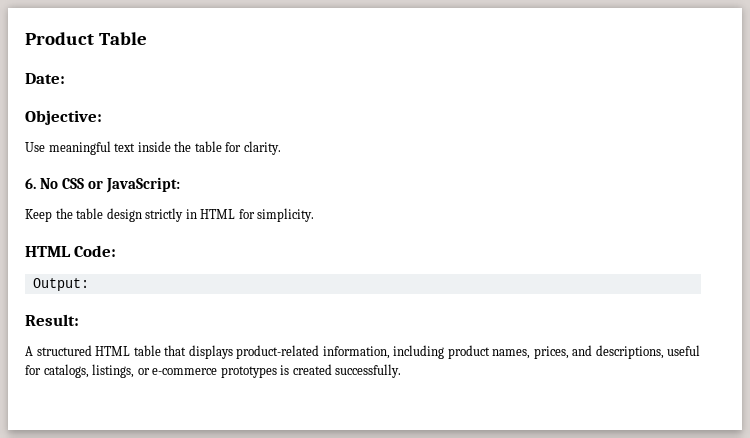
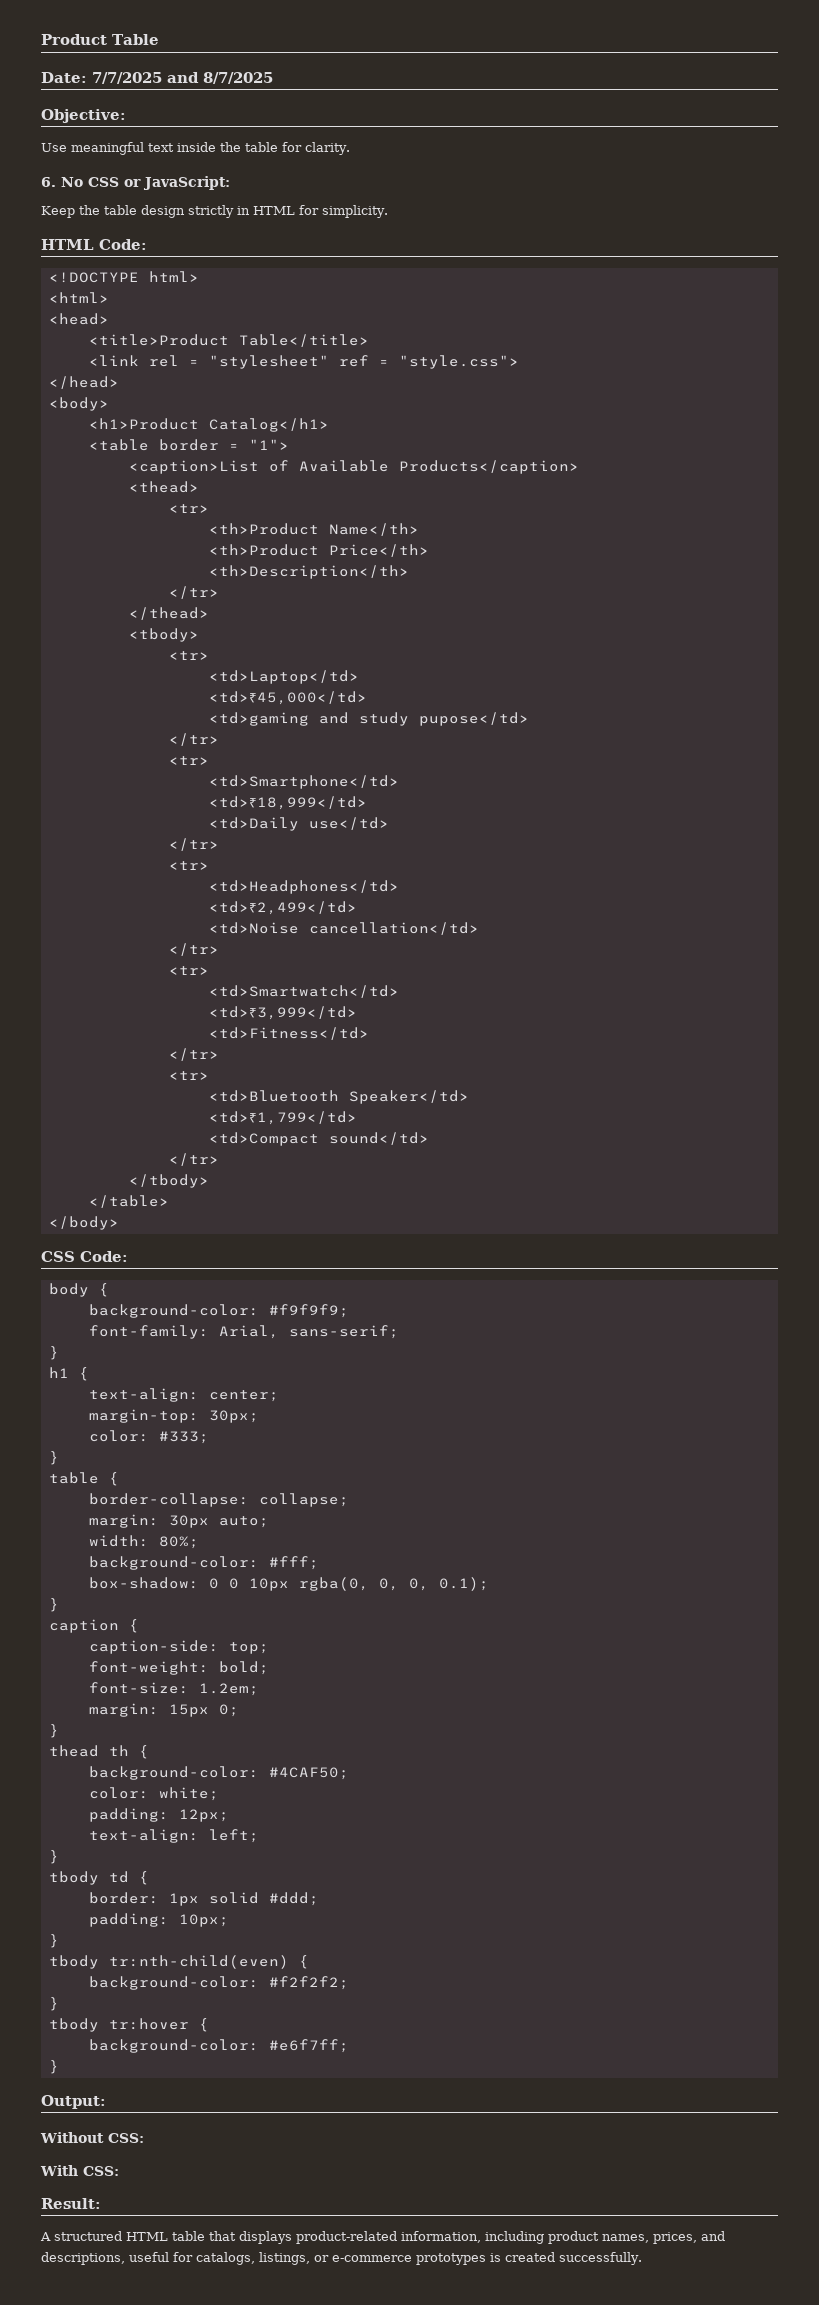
(65, 78) none -> [92,72,273,84] 7/7/2025 and 8/7/2025
[32,278,89,291] Output: -> [48,271,199,283] [48,292,109,303] [48,313,109,325] [88,334,369,347] [88,355,519,369] [48,376,119,389] [48,397,109,411] [88,418,329,432] [88,439,289,451] [128,460,579,474] [128,481,199,493] [168,504,209,513] [208,523,419,536] [208,544,429,557] [208,565,409,579] [168,586,219,599] [128,607,209,620] [128,628,199,642] [168,651,209,660] [208,670,359,684] [208,691,367,705] [208,712,529,726] [168,733,219,746] [168,756,209,765] [208,775,399,789] [208,796,367,810] [208,817,389,831] [168,838,219,851] [168,861,209,870] [208,880,399,894] [208,901,357,915] [208,922,479,935] [168,943,219,956] [168,966,209,975] [208,985,399,998] [208,1006,357,1020] [208,1027,369,1040] [168,1048,219,1061] [168,1071,209,1080] [208,1090,469,1104] [208,1111,357,1125] [208,1132,429,1146] [168,1153,219,1166] [128,1174,209,1188] [88,1195,169,1208] [48,1216,119,1230] [41,1251,128,1262] [48,1283,109,1297] [88,1304,349,1318] [88,1325,399,1339] [48,1346,59,1360] [48,1367,89,1381] [88,1388,279,1402] [88,1409,259,1423] [88,1430,209,1444] [48,1451,59,1465] [48,1472,119,1486] [88,1493,349,1507] [88,1514,269,1528] [88,1535,199,1549] [88,1556,319,1570] [88,1577,489,1591] [48,1598,59,1612] [48,1619,139,1633] [88,1640,269,1654] [88,1661,269,1675] [88,1682,259,1696] [88,1703,239,1717] [48,1724,59,1738] [48,1745,149,1759] [88,1766,349,1780] [88,1787,219,1801] [88,1808,229,1822] [88,1829,259,1843] [48,1850,59,1864] [48,1871,149,1885] [88,1892,319,1906] [88,1913,229,1927] [48,1934,59,1948] [48,1955,309,1969] [88,1976,349,1990] [48,1997,59,2011] [48,2018,209,2032] [88,2039,349,2053] [48,2060,59,2074] [41,2095,106,2109] [40,2132,144,2143] [40,2165,119,2176] <!DOCTYPE html> // <html> // <head> // <title>Product Table</title> // <link rel = "stylesheet" ref = "style.css"> // </head> // <body> // <h1>Product Catalog</h1> // <table border = "1"> // <caption>List of Available Products</caption> // <thead> // <tr> // <th>Product Name</th> // <th>Product Price</th> // <th>Description</th> // </tr> // </thead> // <tbody> // <tr> // <td>Laptop</td> // <td>₹45,000</td> // <td>gaming and study pupose</td> // </tr> // <tr> // <td>Smartphone</td> // <td>₹18,999</td> // <td>Daily use</td> // </tr> // <tr> // <td>Headphones</td> // <td>₹2,499</td> // <td>Noise cancellation</td> // </tr> // <tr> // <td>Smartwatch</td> // <td>₹3,999</td> // <td>Fitness</td> // </tr> // <tr> // <td>Bluetooth Speaker</td> // <td>₹1,799</td> // <td>Compact sound</td> // </tr> // </tbody> // </table> // </body> // CSS Code: // body { // background-color: #f9f9f9; // font-family: Arial, sans-serif; // } // h1 { // text-align: center; // margin-top: 30px; // color: #333; // } // table { // border-collapse: collapse; // margin: 30px auto; // width: 80%; // background-color: #fff; // box-shadow: 0 0 10px rgba(0, 0, 0, 0.1); // } // caption { // caption-side: top; // font-weight: bold; // font-size: 1.2em; // margin: 15px 0; // } // thead th { // background-color: #4CAF50; // color: white; // padding: 12px; // text-align: left; // } // tbody td { // border: 1px solid #ddd; // padding: 10px; // } // tbody tr:nth-child(even) { // background-color: #f2f2f2; // } // tbody tr:hover { // background-color: #e6f7ff; // } // Output: // Without CSS: // With CSS:

